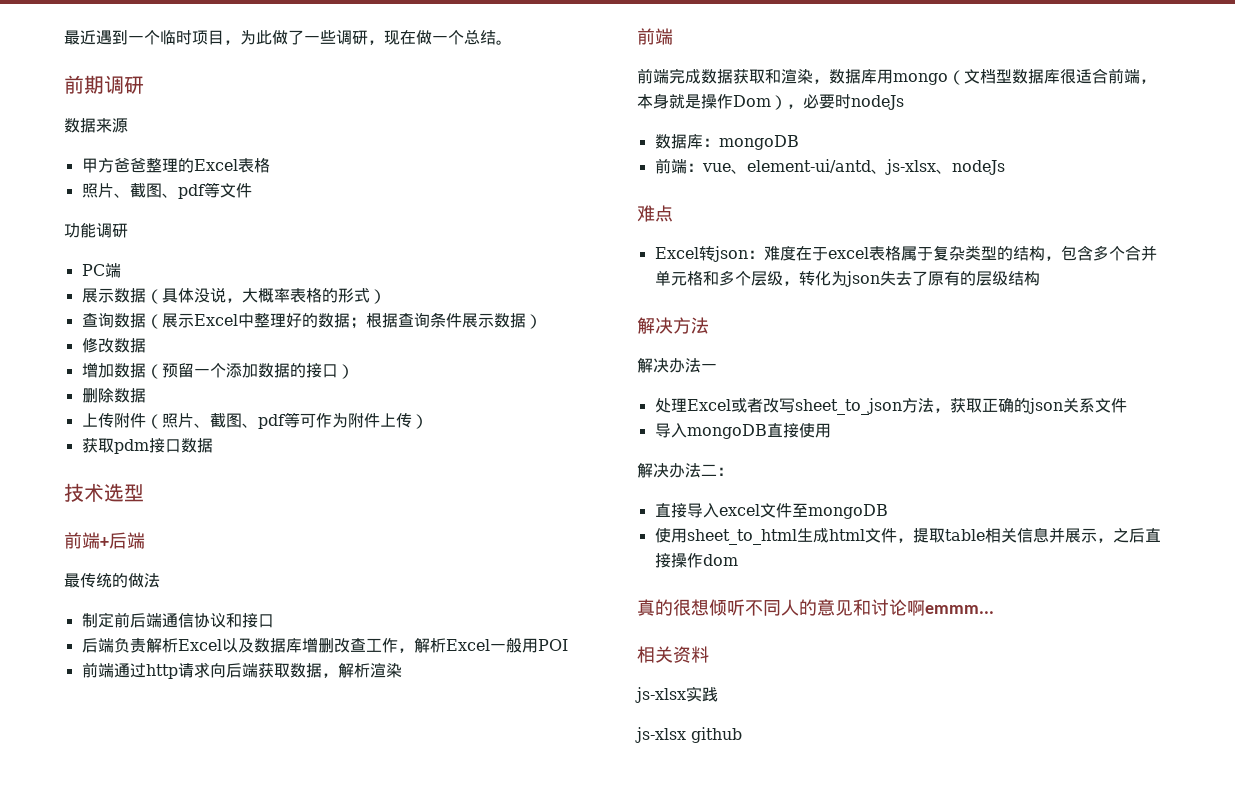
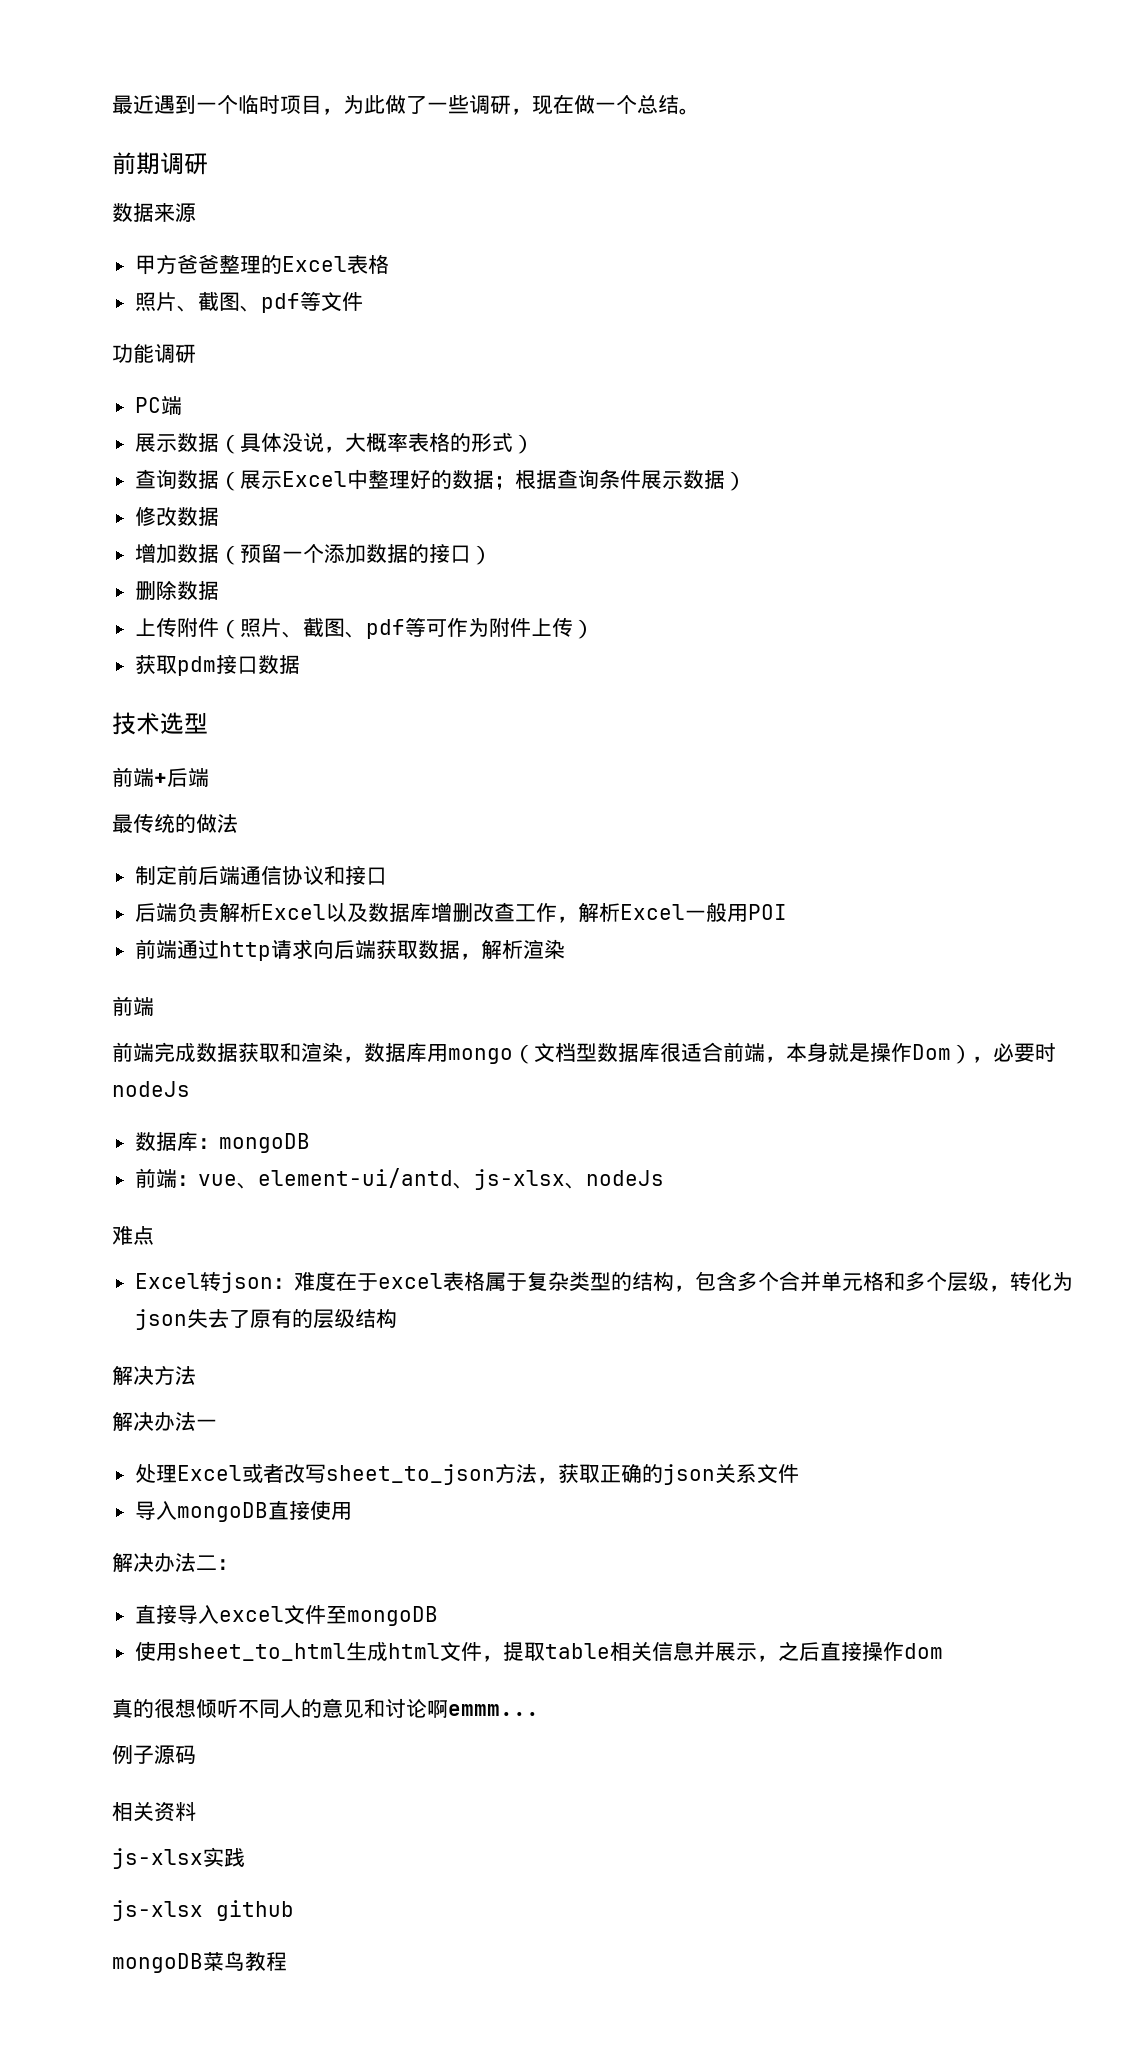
(994, 609) none -> [112,1745,196,1765] // 例子源码
(742, 735) none -> [112,1951,287,1973] // mongoDB菜鸟教程

